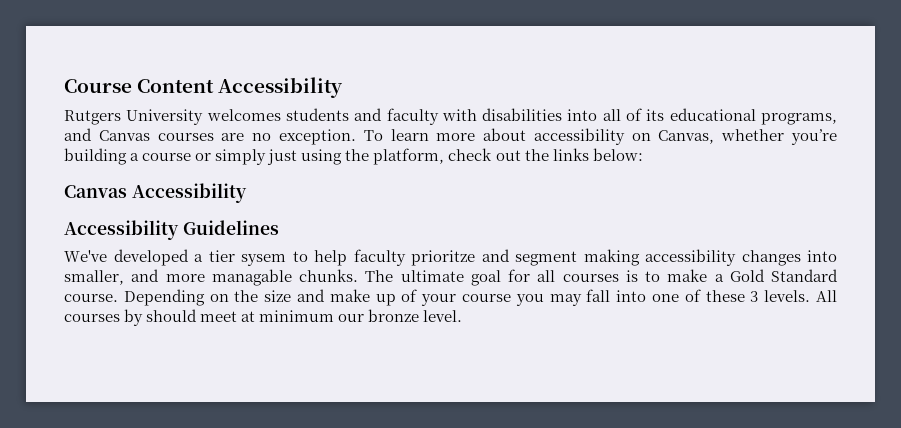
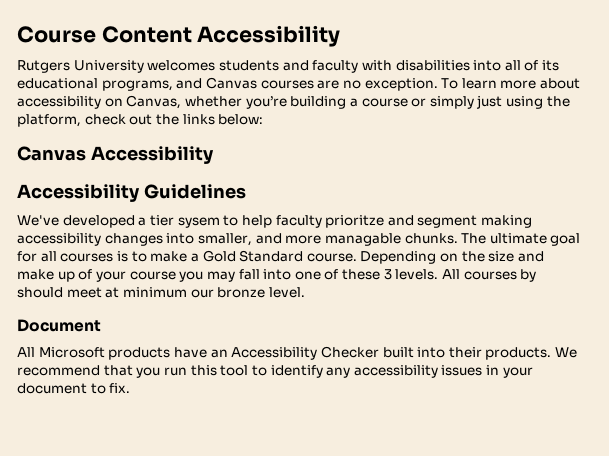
(463, 316) none -> [17,319,101,332] [17,346,578,360] [17,365,533,378] [17,383,131,394] // Document // All Microsoft products have an Accessibility Checker built into their products. We recommend that you run this tool to identify any accessibility issues in your document to fix.

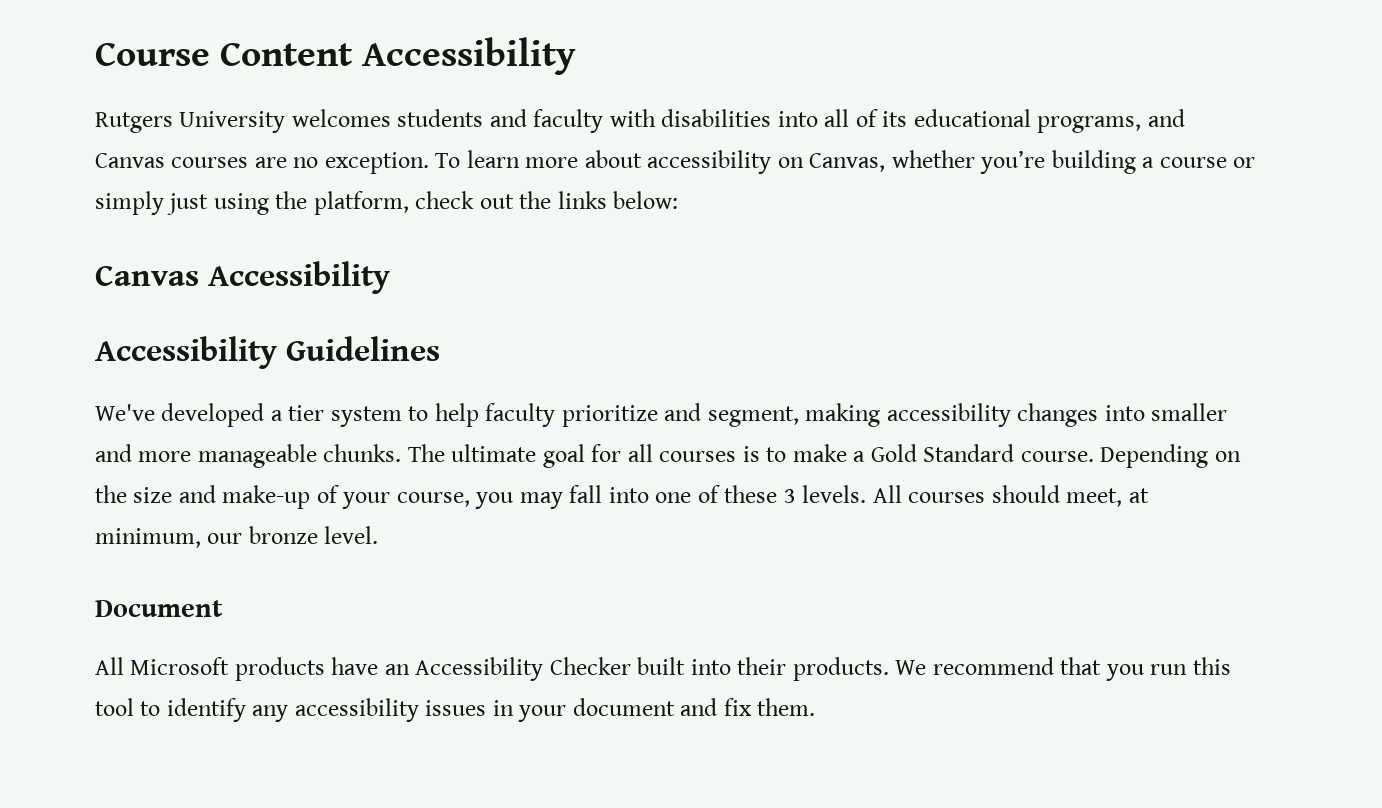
[177,217,220,228] sysem -> [330,406,402,427] system
[325,215,478,228] prioritze and segment -> [561,403,799,427] prioritize and segment,
[197,233,252,246] smaller, -> [1151,403,1228,421] smaller
[324,233,401,246] managable -> [197,444,317,468] manageable
[17,269,75,282] make up -> [222,485,311,509] make-up
[129,271,176,280] course -> [396,492,470,507] course,
[520,269,537,282] [17,287,187,298] by should meet at minimum -> [991,485,1149,507] [95,528,201,548] should meet, at minimum,
[90,383,131,394] to fix. -> [680,698,816,716] and fix them.

